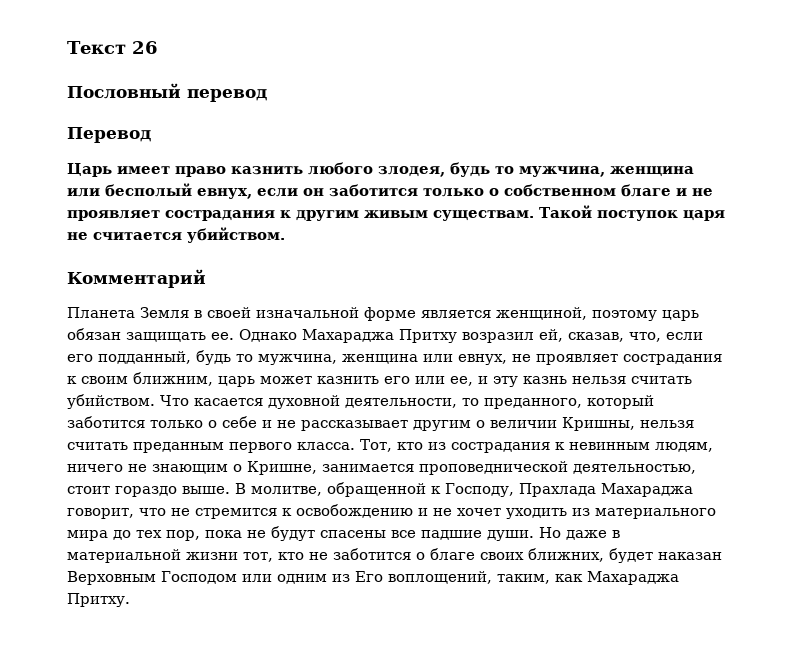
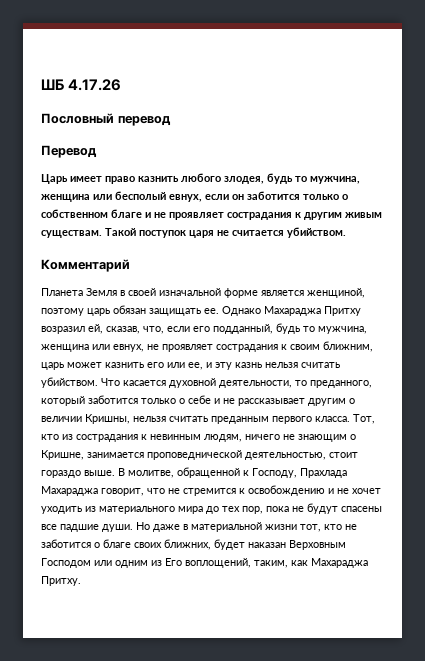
[67,41,158,54] Текст 26 -> [41,79,122,91] ШБ 4.17.26

